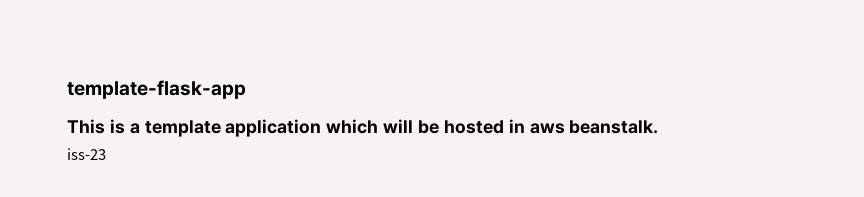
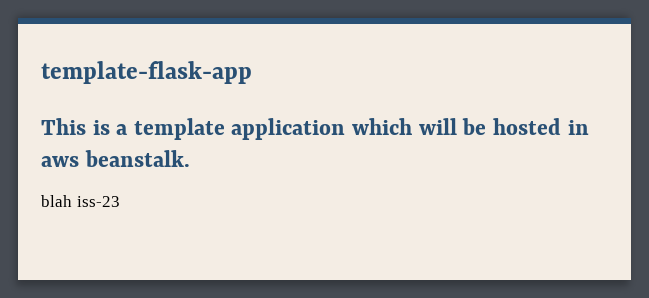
(659, 127) none -> [41,195,72,207] blah

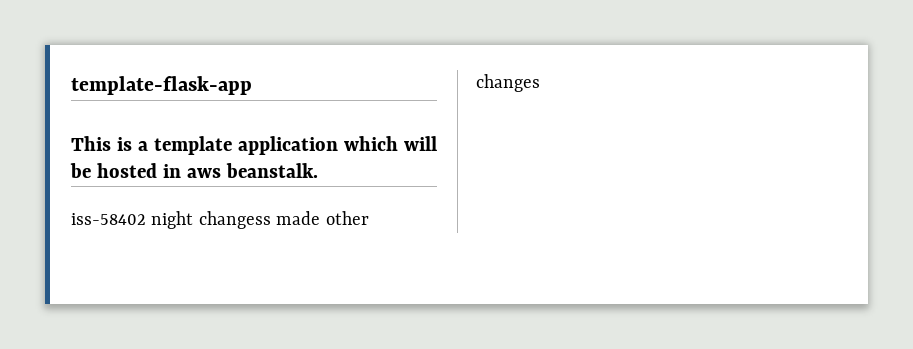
[41,195,120,207] blah iss-23 -> [71,211,369,229] [476,74,540,92] iss-58402 night changess made other changes

